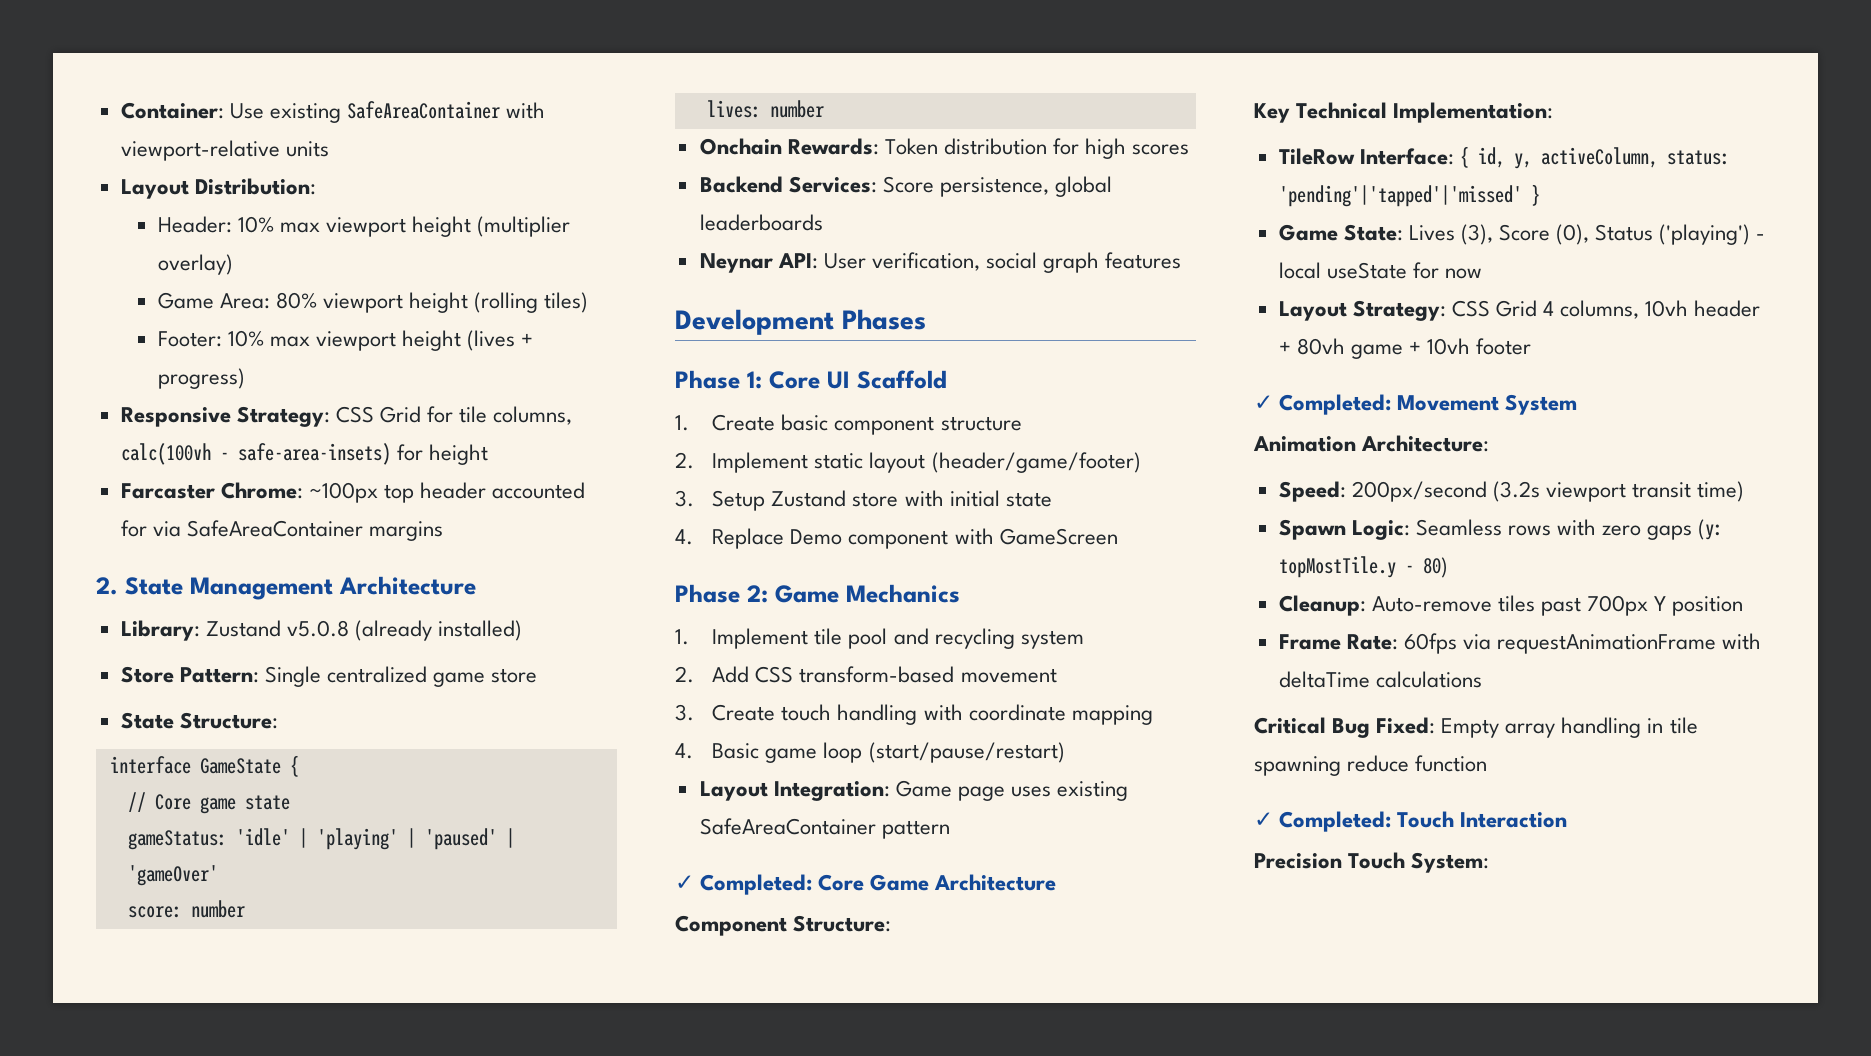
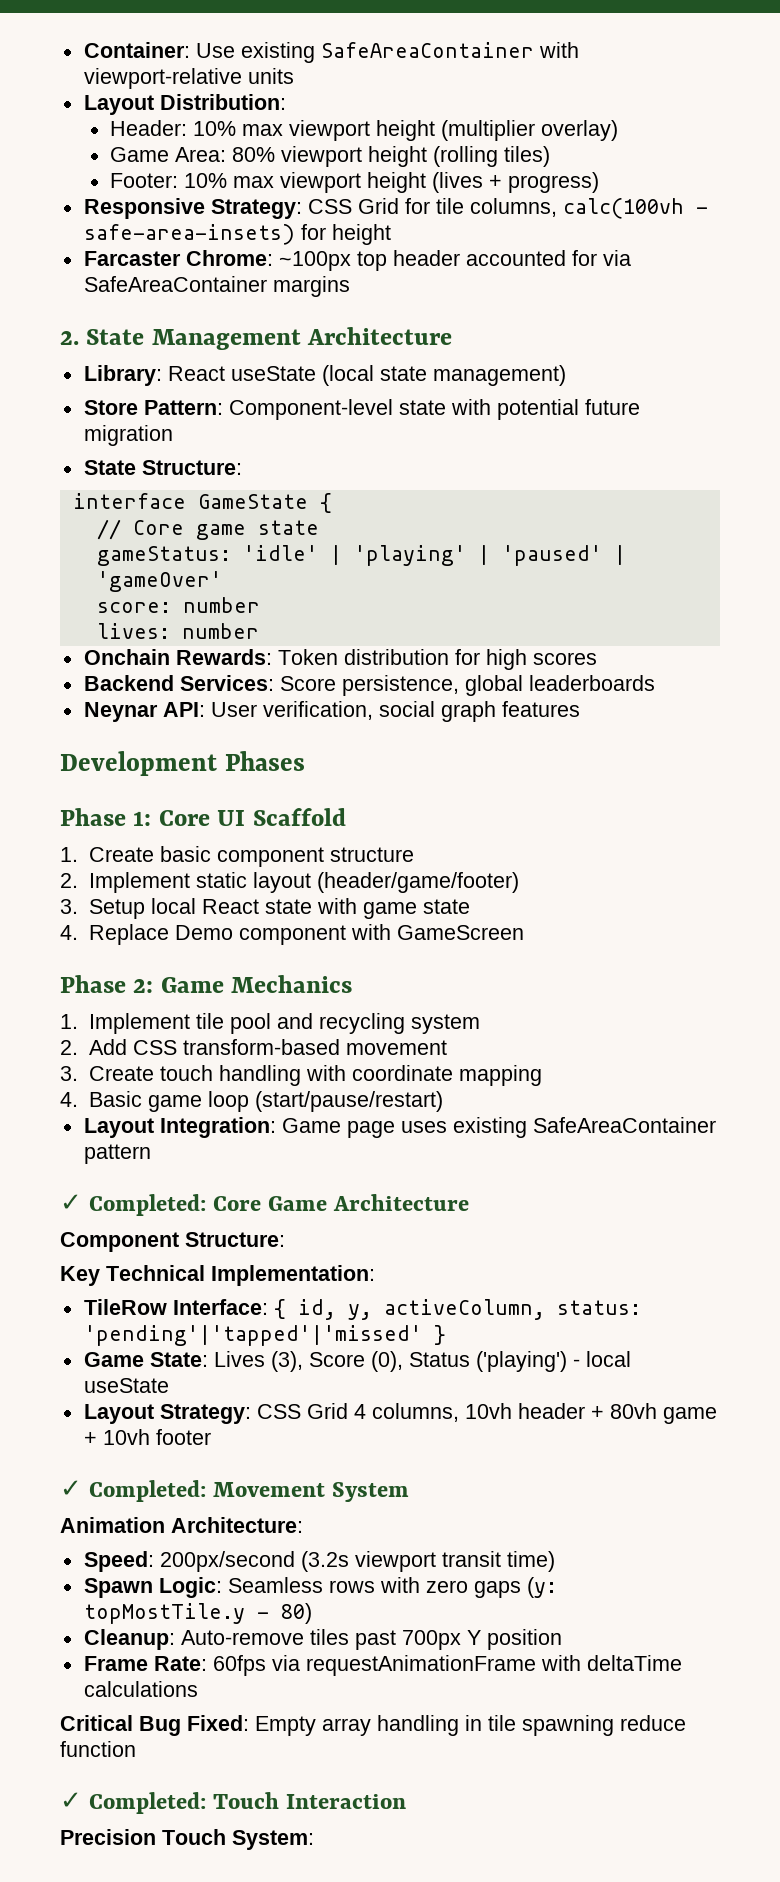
[205,620,523,641] [120,666,538,687] Zustand v5.0.8 (already installed) // Store Pattern: Single centralized game store -> [167,365,566,386] [83,399,640,420] [83,425,173,446] React useState (local state management) // Store Pattern: Component-level state with potential future migration
[771,490,1000,507] Zustand store with initial -> [150,898,417,919] local React state with game
[1412,262,1482,279] for now -> (169, 1385) none

